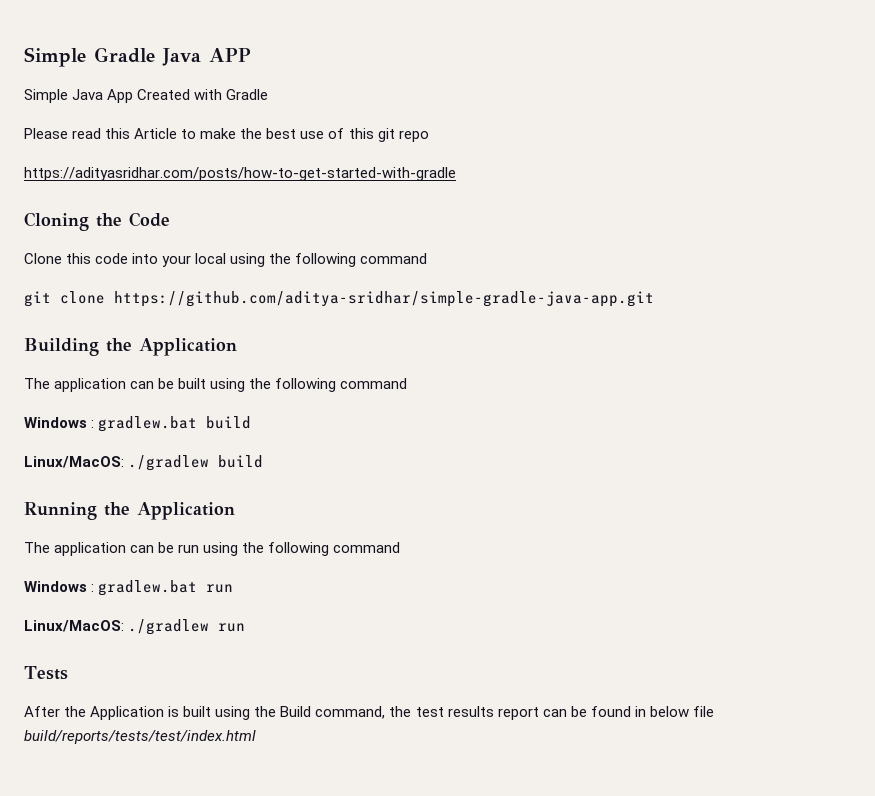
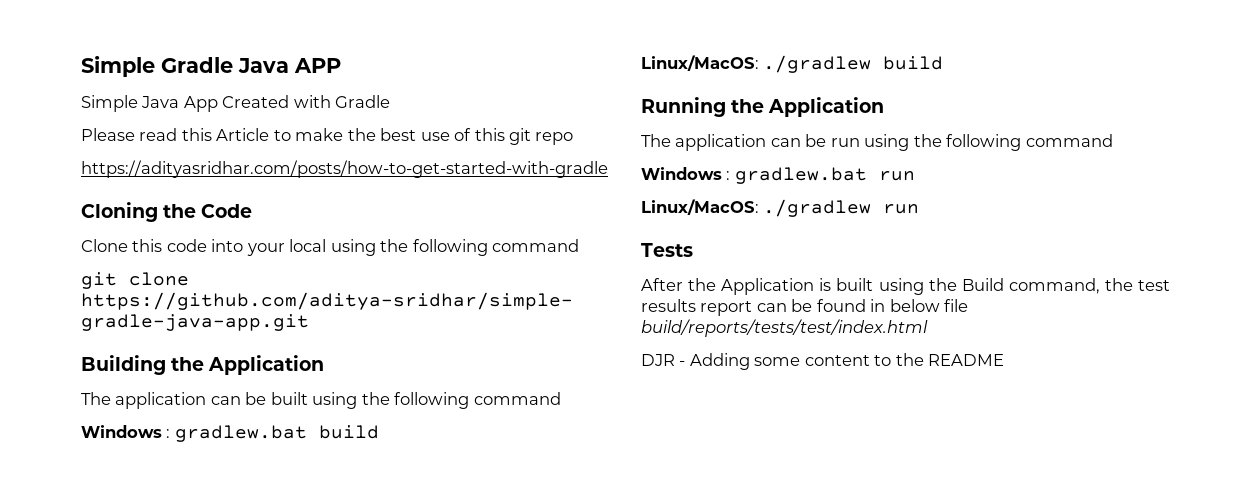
(256, 737) none -> [641,353,1005,370] // DJR - Adding some content to the README

